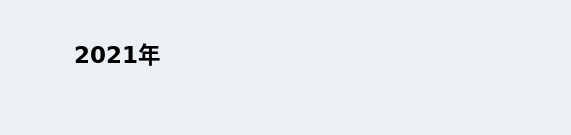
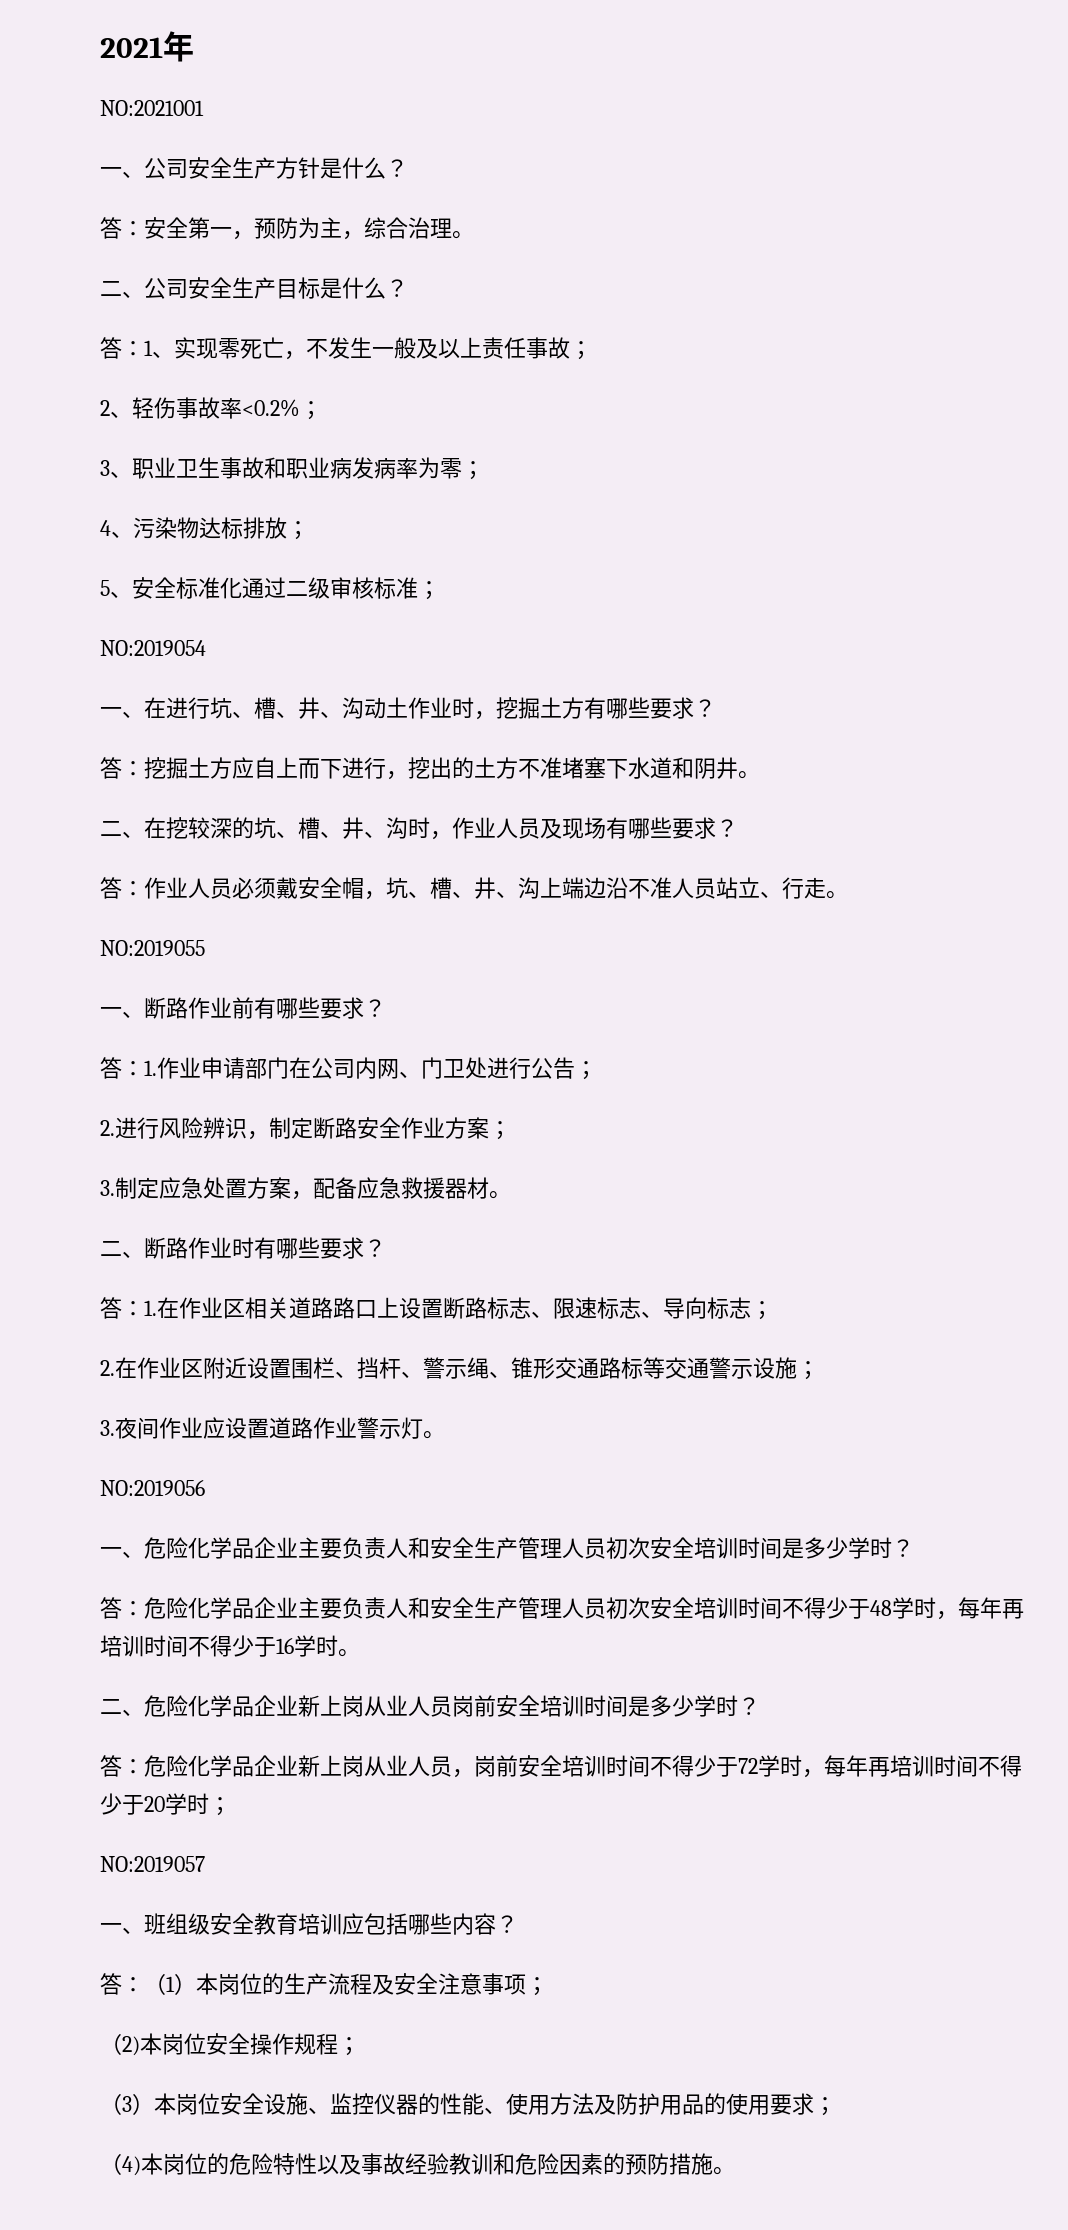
(161, 54) none -> [100,100,204,116] [100,157,408,179] [100,217,474,240] [100,277,408,299] [100,337,592,360] [100,397,322,420] [100,457,484,480] [100,517,309,540] [100,577,440,600] [100,640,206,656] [100,697,716,720] [100,757,760,780] [100,817,738,840] [100,877,848,900] [100,940,205,956] [100,997,386,1019] [100,1057,597,1080] [100,1117,511,1140] [100,1177,511,1200] [100,1237,386,1259] [100,1297,773,1320] [100,1357,819,1380] [100,1417,445,1439] [100,1480,205,1496] [100,1537,914,1559] [100,1597,1024,1620] [100,1635,360,1657] [100,1695,760,1717] [100,1755,1022,1778] [100,1793,231,1816] [100,1856,205,1872] [100,1913,518,1935] [100,1973,548,1996] [100,2033,360,2056] [100,2093,836,2116] [100,2153,735,2176] // NO:2021001 // 一、公司安全生产方针是什么？ // 答：安全第一，预防为主，综合治理。 // 二、公司安全生产目标是什么？ // 答：1、实现零死亡，不发生一般及以上责任事故； // 2、轻伤事故率<0.2%； // 3、职业卫生事故和职业病发病率为零； // 4、污染物达标排放； // 5、安全标准化通过二级审核标准； // NO:2019054 // 一、在进行坑、槽、井、沟动土作业时，挖掘土方有哪些要求？ // 答：挖掘土方应自上而下进行，挖出的土方不准堵塞下水道和阴井。 // 二、在挖较深的坑、槽、井、沟时，作业人员及现场有哪些要求？ // 答：作业人员必须戴安全帽，坑、槽、井、沟上端边沿不准人员站立、行走。 // NO:2019055 // 一、断路作业前有哪些要求？ // 答：1.作业申请部门在公司内网、门卫处进行公告； // 2.进行风险辨识，制定断路安全作业方案； // 3.制定应急处置方案，配备应急救援器材。 // 二、断路作业时有哪些要求？ // 答：1.在作业区相关道路路口上设置断路标志、限速标志、导向标志； // 2.在作业区附近设置围栏、挡杆、警示绳、锥形交通路标等交通警示设施； // 3.夜间作业应设置道路作业警示灯。 // NO:2019056 // 一、危险化学品企业主要负责人和安全生产管理人员初次安全培训时间是多少学时？ // 答：危险化学品企业主要负责人和安全生产管理人员初次安全培训时间不得少于48学时，每年再培训时间不得少于16学时。 // 二、危险化学品企业新上岗从业人员岗前安全培训时间是多少学时？ // 答：危险化学品企业新上岗从业人员，岗前安全培训时间不得少于72学时，每年再培训时间不得少于20学时； // NO:2019057 // 一、班组级安全教育培训应包括哪些内容？ // 答：（1）本岗位的生产流程及安全注意事项； // （2)本岗位安全操作规程； // （3）本岗位安全设施、监控仪器的性能、使用方法及防护用品的使用要求； // （4)本岗位的危险特性以及事故经验教训和危险因素的预防措施。

